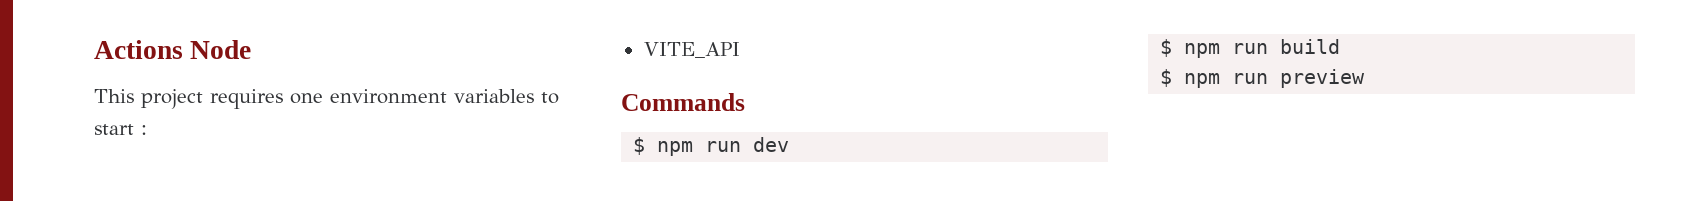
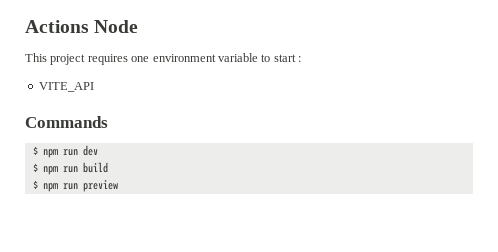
[454,89,534,103] variables -> [217,53,258,62] variable

